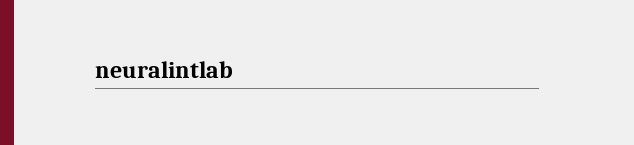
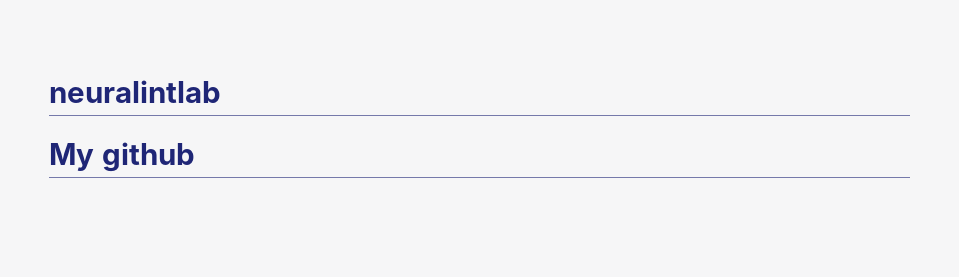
(233, 69) none -> [49,142,195,172] // My github

